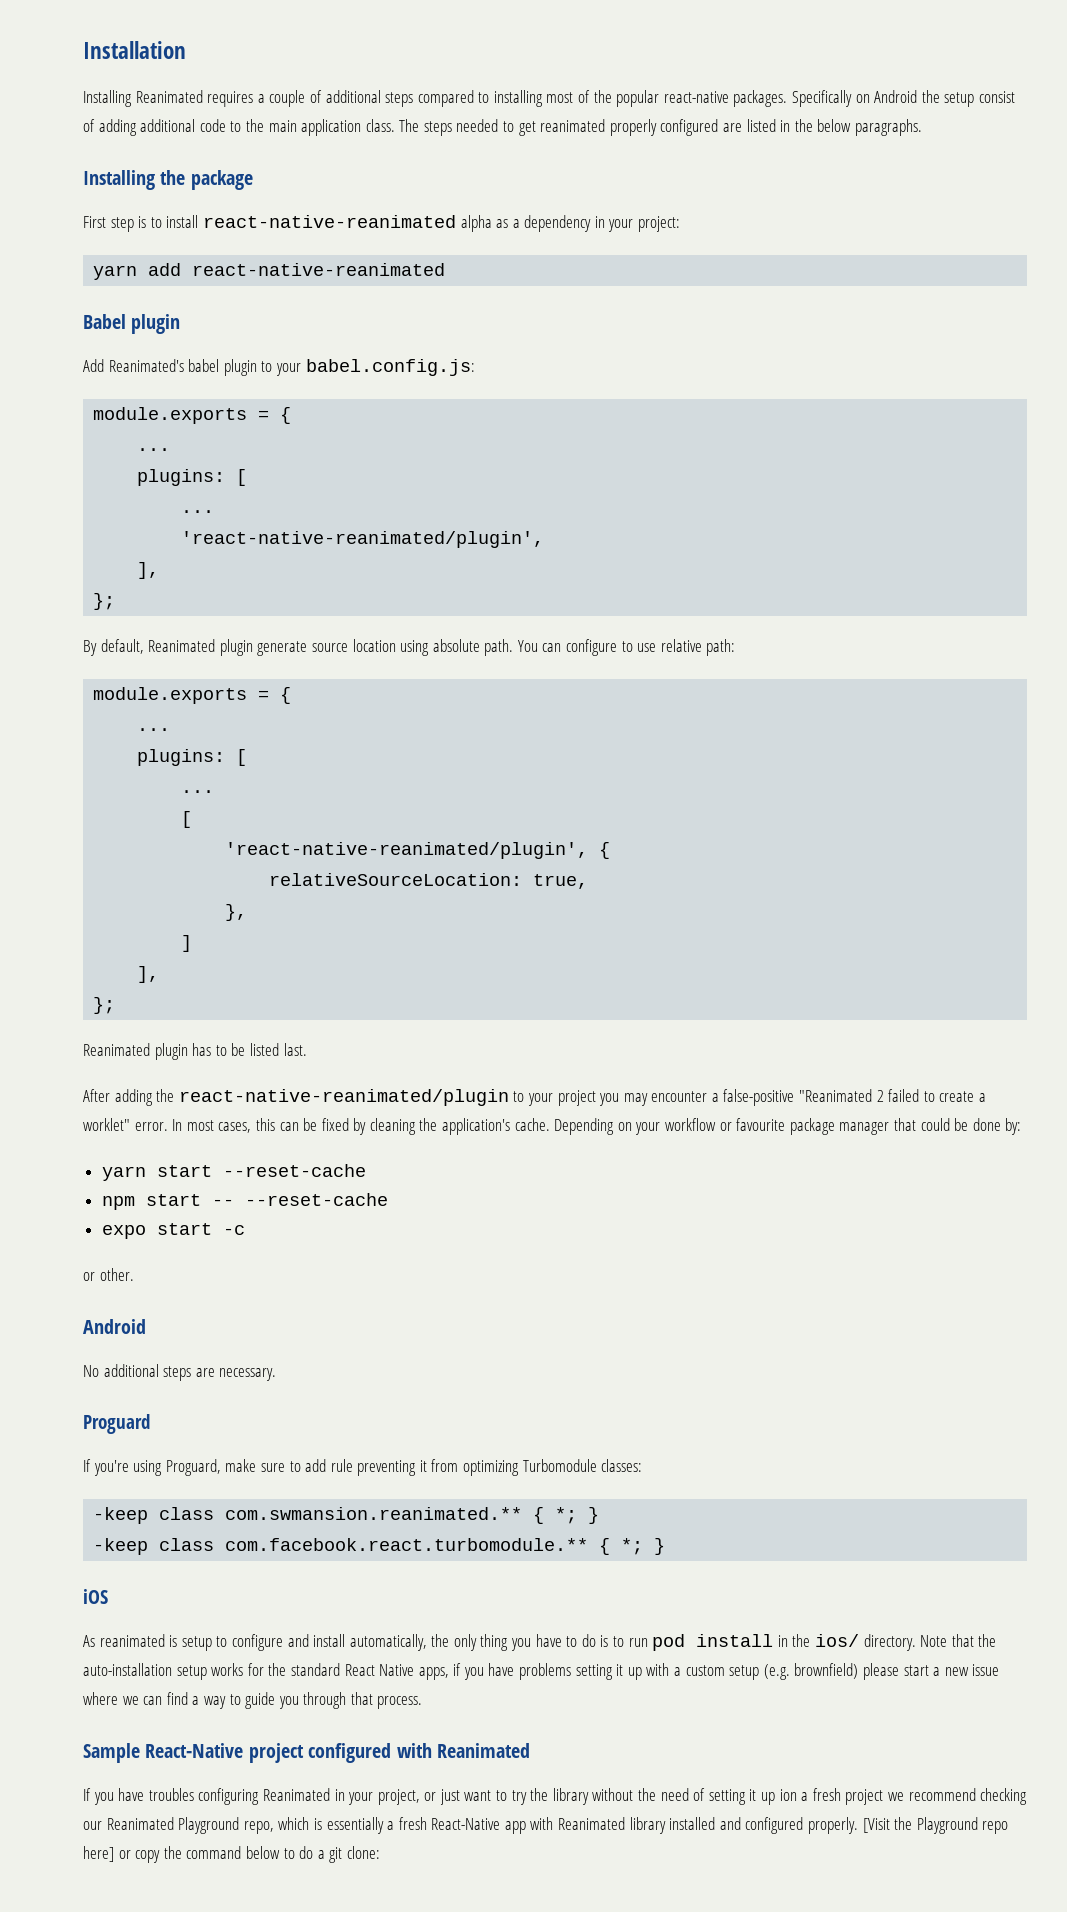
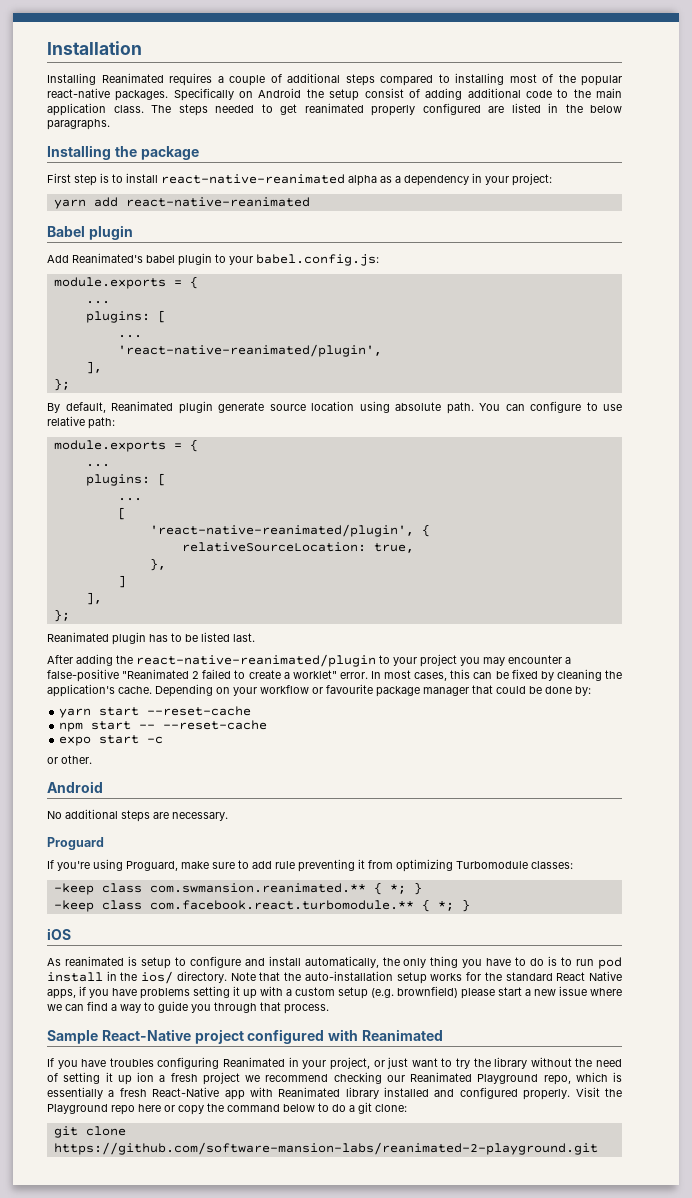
[862,1818,890,1833] [Visit -> [575,1087,600,1097] Visit
[83,1846,114,1862] here] -> [138,1104,161,1112] here
(380, 1852) none -> [53,1126,126,1138] [53,1142,598,1155] // git clone https://github.com/software-mansion-labs/reanimated-2-playground.git

